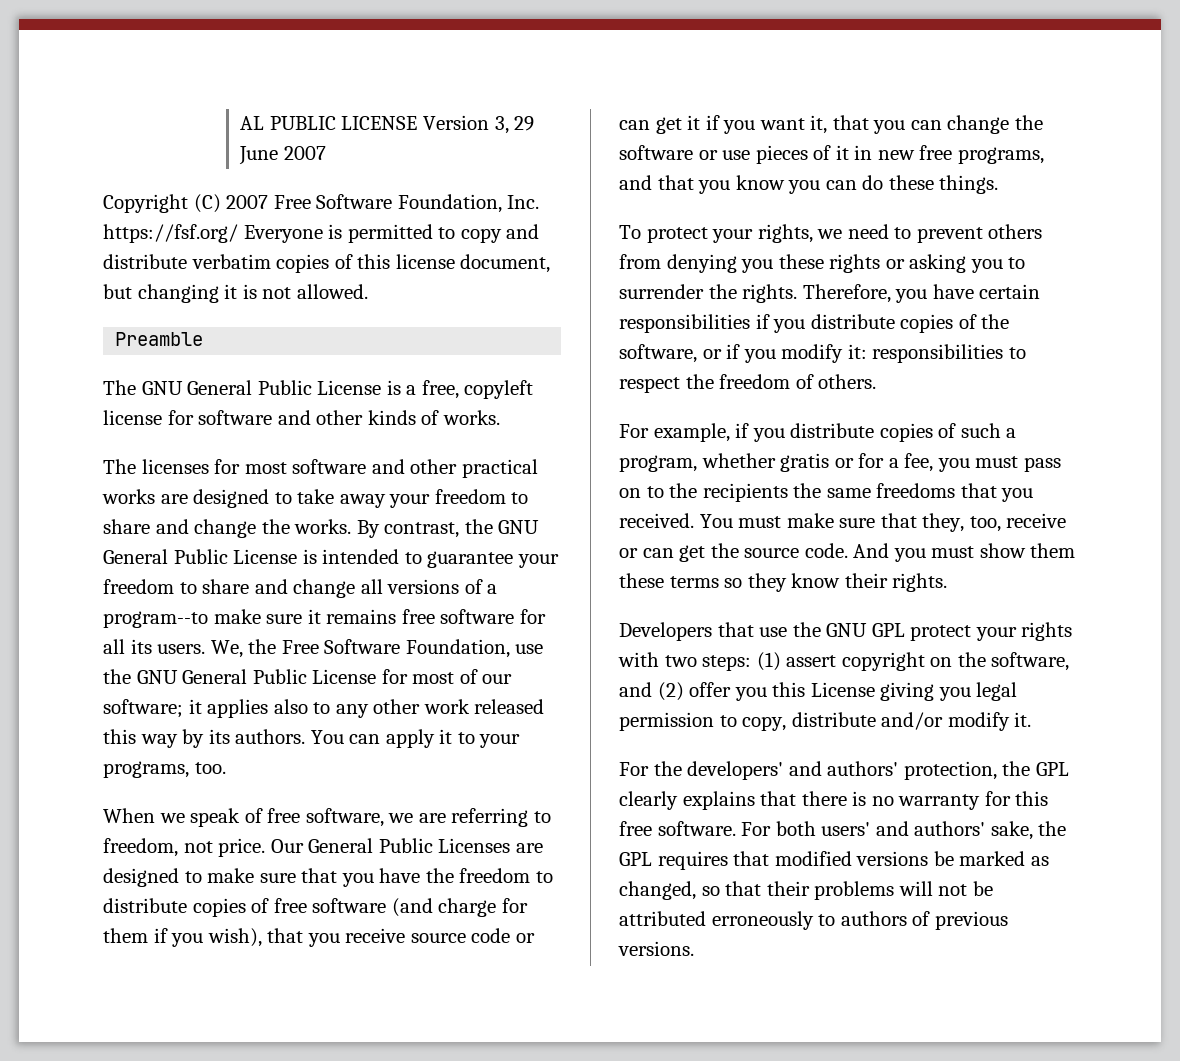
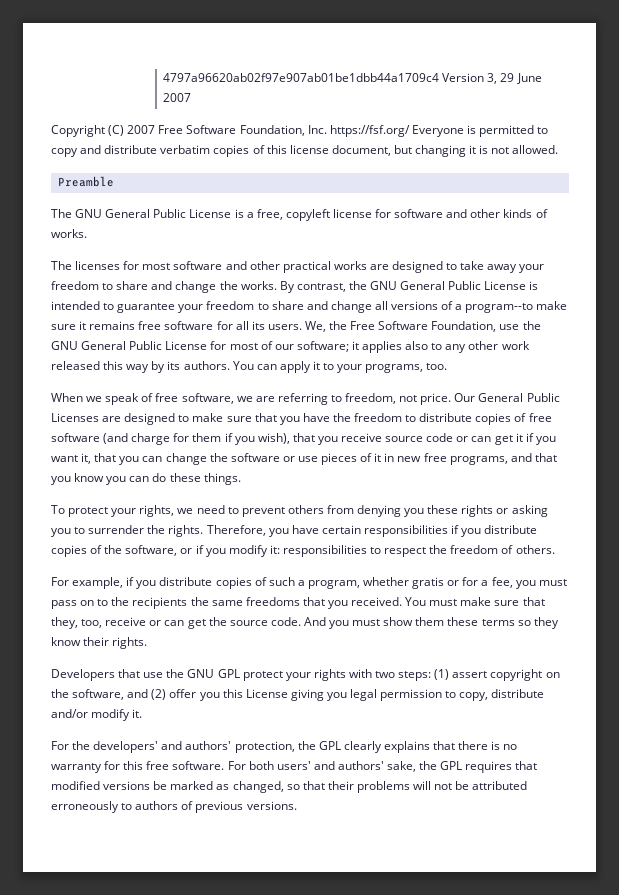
[240,116,418,130] AL PUBLIC LICENSE -> [163,73,440,82] 4797a96620ab02f97e907ab01be1dbb44a1709c4

